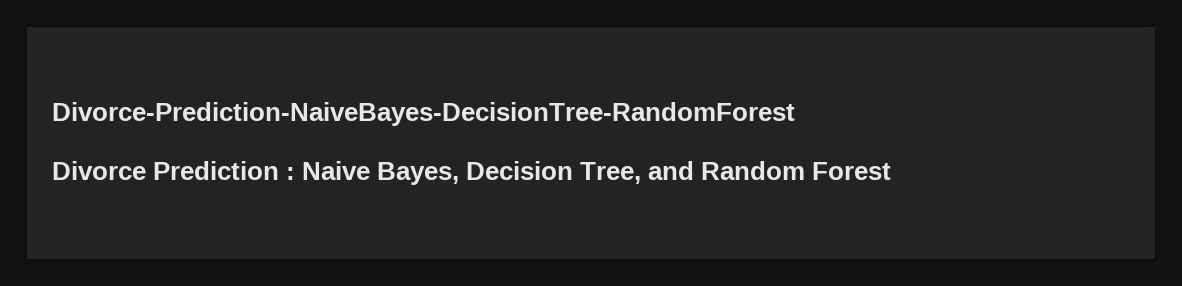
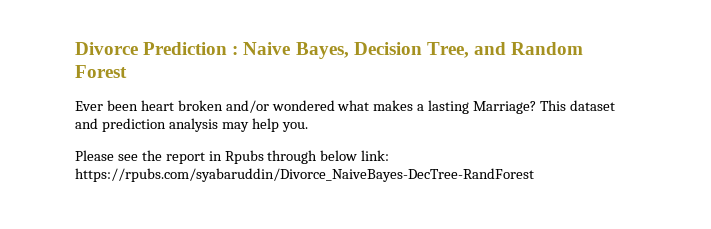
[52,102,795,126] Divorce-Prediction-NaiveBayes-DecisionTree-RandomForest // -> (75, 48) none
(892, 171) none -> [75,100,615,114] [75,118,308,132] [75,150,390,164] [75,168,534,182] // Ever been heart broken and/or wondered what makes a lasting Marriage? This dataset and prediction analysis may help you. // Please see the report in Rpubs through below link: https://rpubs.com/syabaruddin/Divorce_NaiveBayes-DecTree-RandForest

